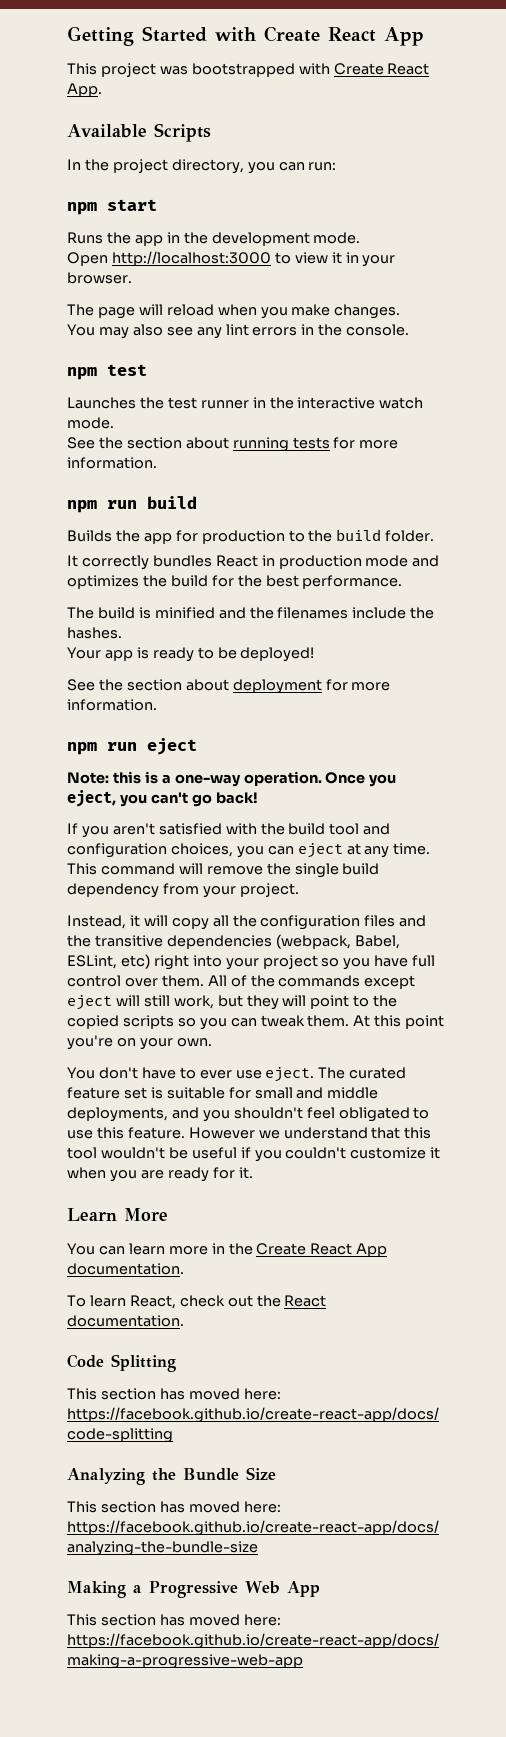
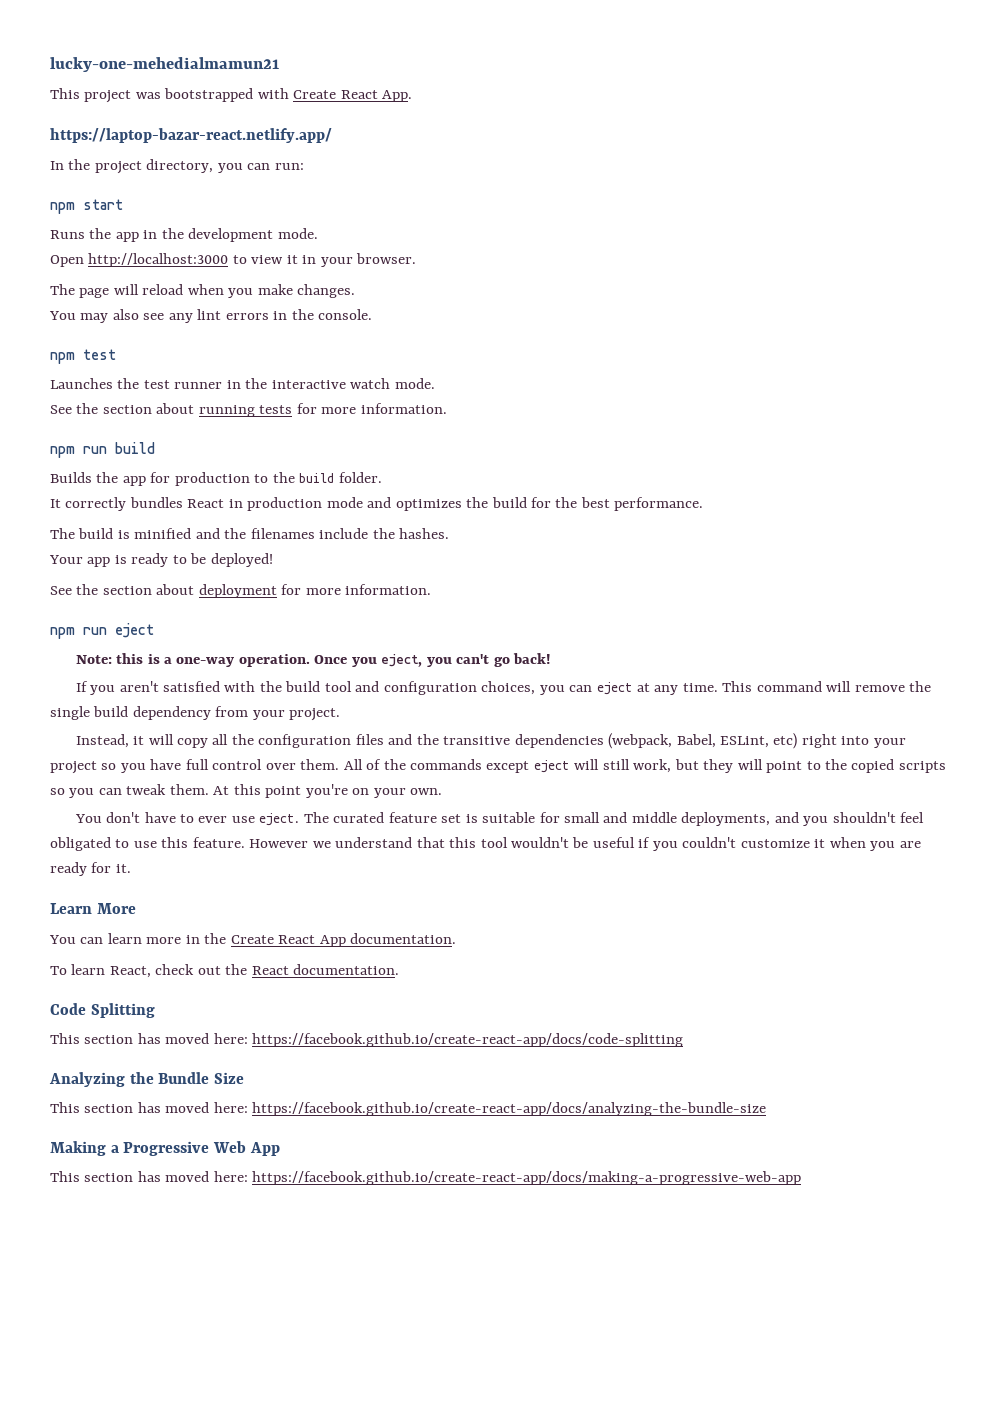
[67,26,424,46] Getting Started with Create React App -> [50,57,279,72] lucky-one-mehedialmamun21
[67,123,211,142] Available Scripts -> [50,128,332,143] https://laptop-bazar-react.netlify.app/

